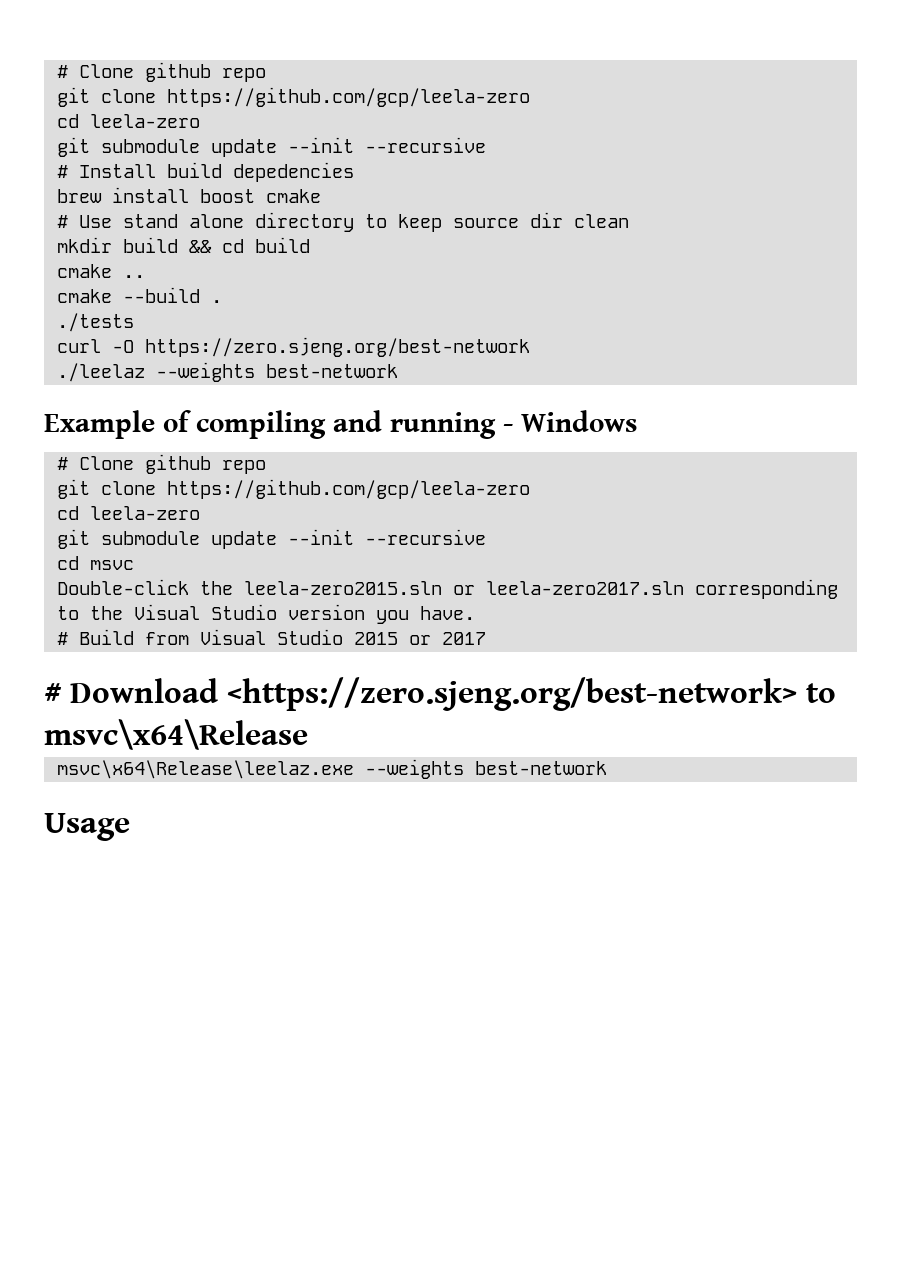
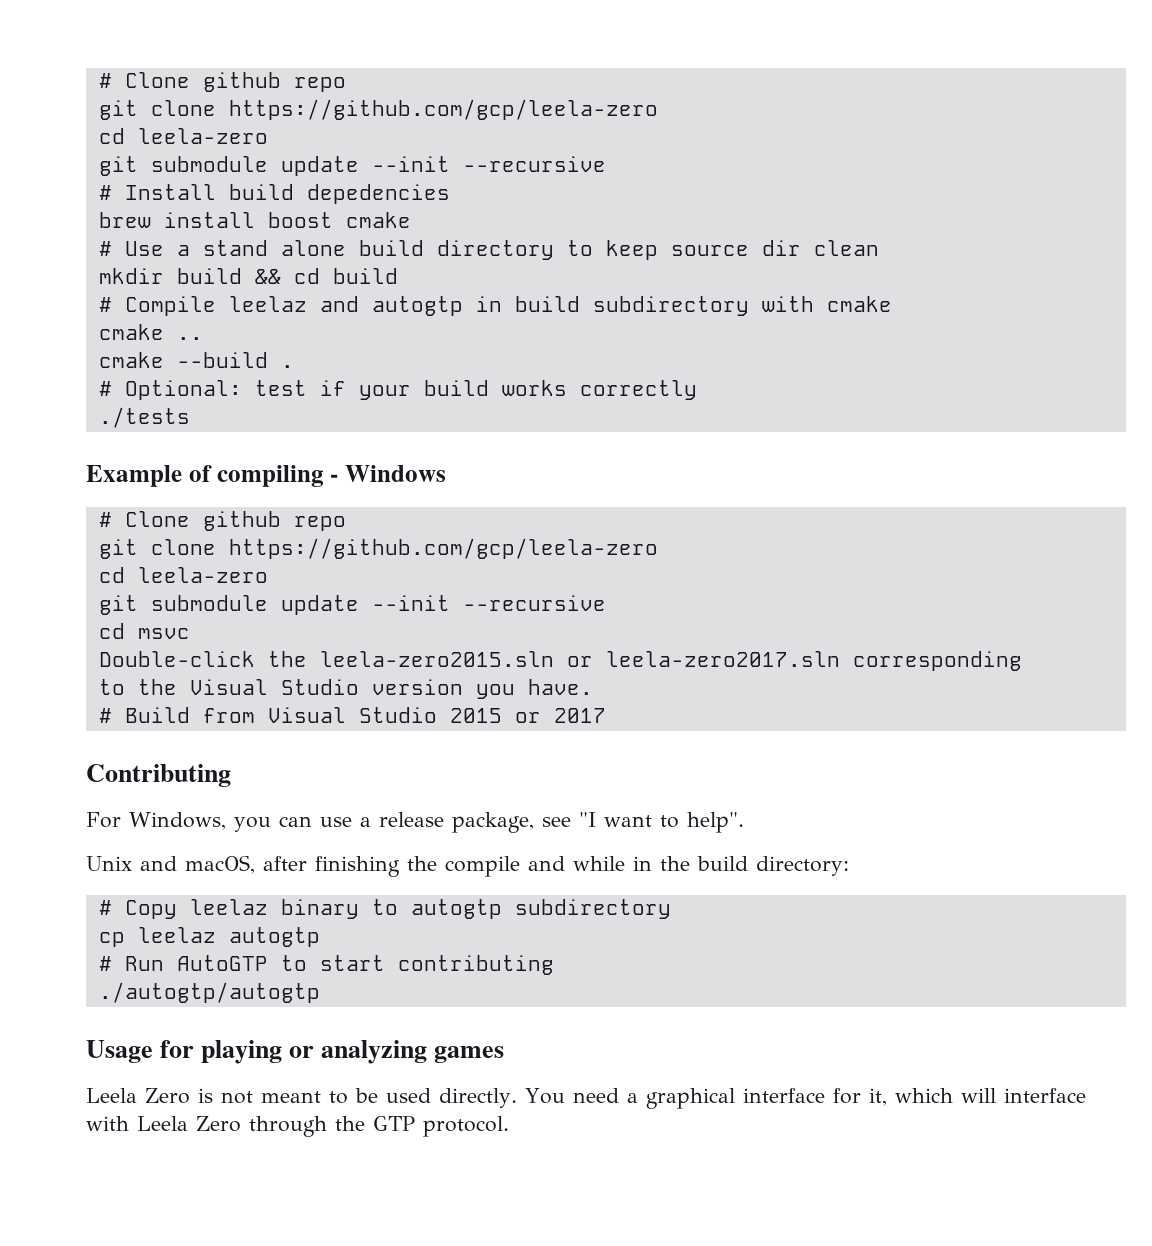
(112, 221) none -> [176,245,190,256] a
(244, 221) none -> [358,240,424,256] build
(310, 245) none -> [98,296,892,316] // # Compile leelaz and autogtp in build subdirectory with cmake
[56,313,134,332] [56,337,530,357] [56,362,398,382] ./tests // curl -O https://zero.sjeng.org/best-network // ./leelaz --weights best-network -> [98,380,697,400] [98,407,190,428] # Optional: test if your build works correctly // ./tests
[333,410,496,439] and running -> (324, 476) none
[44,677,836,711] [44,719,308,750] [56,759,607,779] [44,813,130,841] # Download <https://zero.sjeng.org/best-network> to msvc\x64\Release // msvc\x64\Release\leelaz.exe --weights best-network // Usage -> [86,764,231,787] [86,812,744,833] [86,855,849,877] [98,899,671,919] [98,927,320,947] [98,955,554,975] [98,982,320,1003] [86,1040,505,1064] [86,1088,1086,1109] [86,1116,509,1137] Contributing // For Windows, you can use a release package, see "I want to help". // Unix and macOS, after finishing the compile and while in the build directory: // # Copy leelaz binary to autogtp subdirectory // cp leelaz autogtp // # Run AutoGTP to start contributing // ./autogtp/autogtp // Usage for playing or analyzing games // Leela Zero is not meant to be used directly. You need a graphical interface for it, which will interface with Leela Zero through the GTP protocol.

